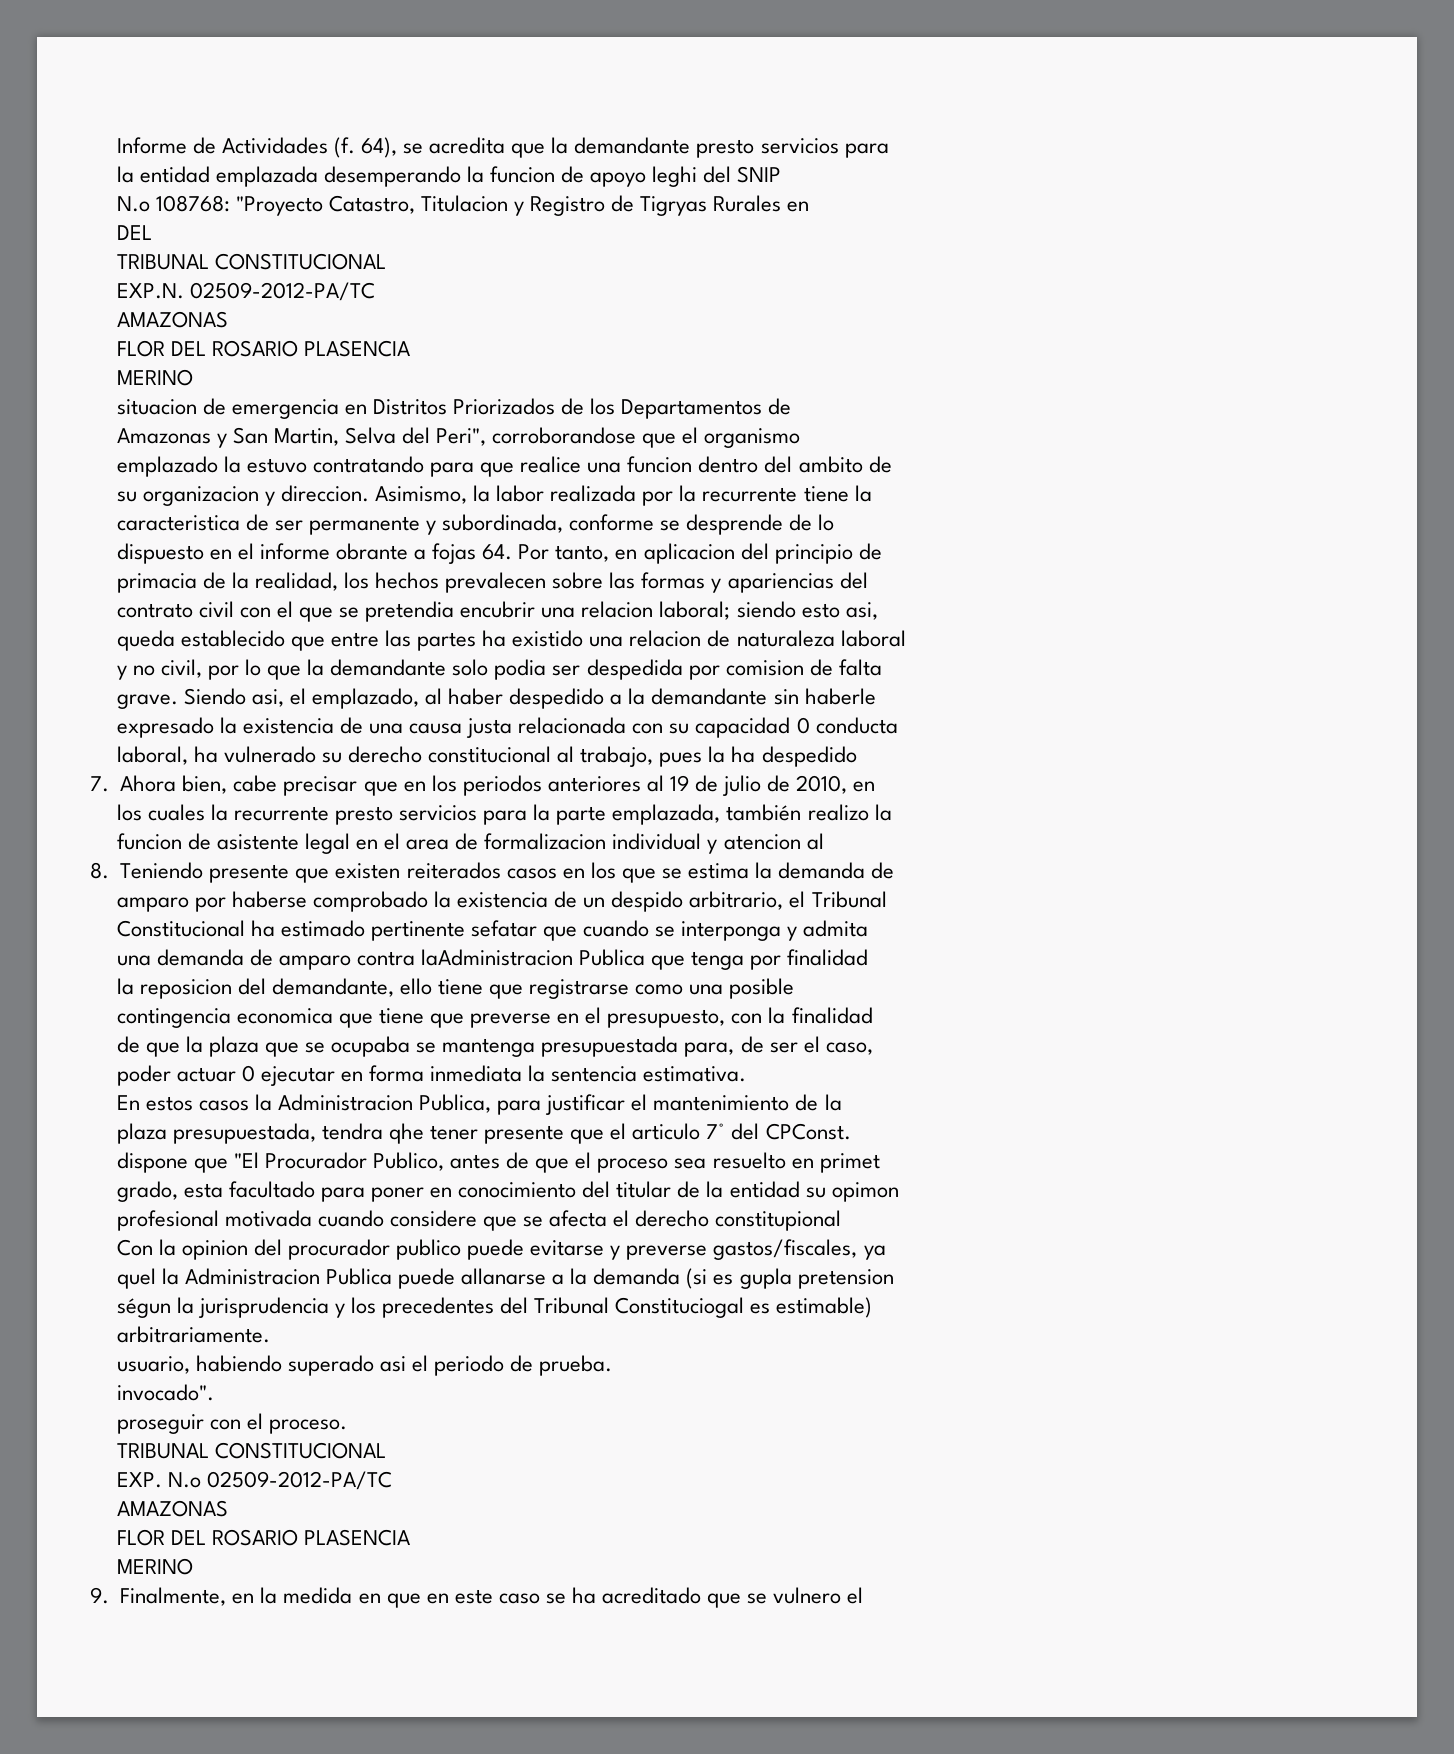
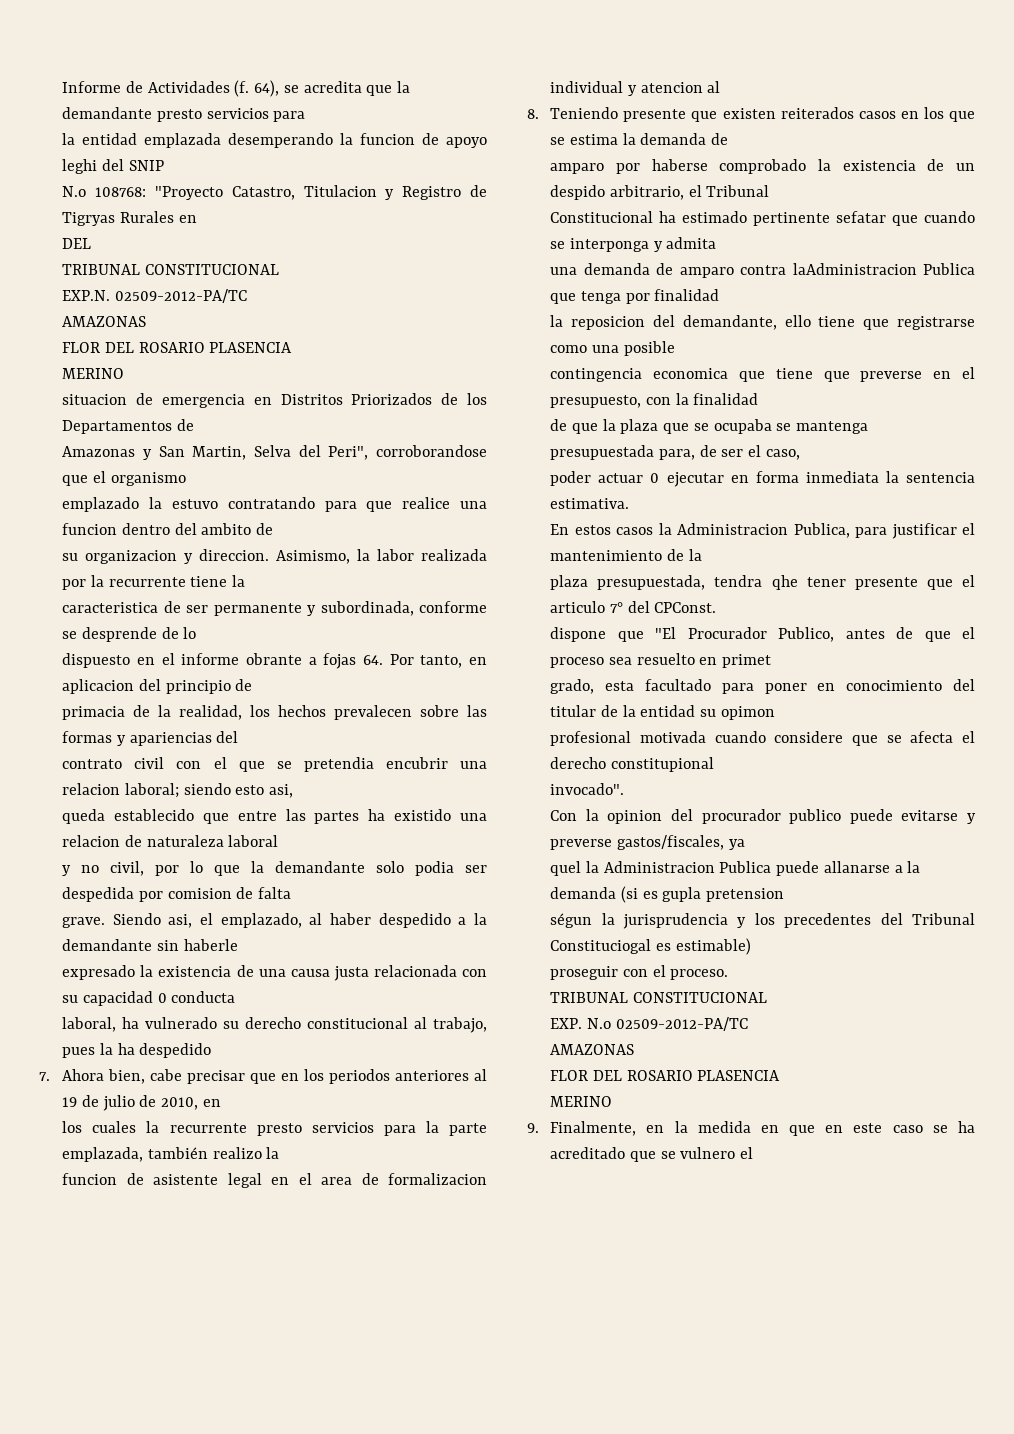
(842, 1220) none -> [550,783,625,795] // invocado".
[116,1326,270,1343] [116,1355,613,1376] [116,1384,214,1401] // arbitrariamente. // usuario, habiendo superado asi el periodo de prueba. // invocado". -> (751, 946) none

